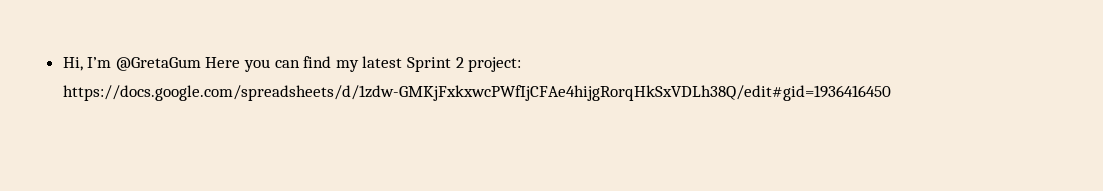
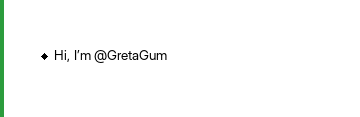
[205,56,522,72] [62,85,891,101] Here you can find my latest Sprint 2 project: https://docs.google.com/spreadsheets/d/1zdw-GMKjFxkxwcPWfIjCFAe4hijgRorqHkSxVDLh38Q/edit#gid=1936416450 -> (168, 56) none

